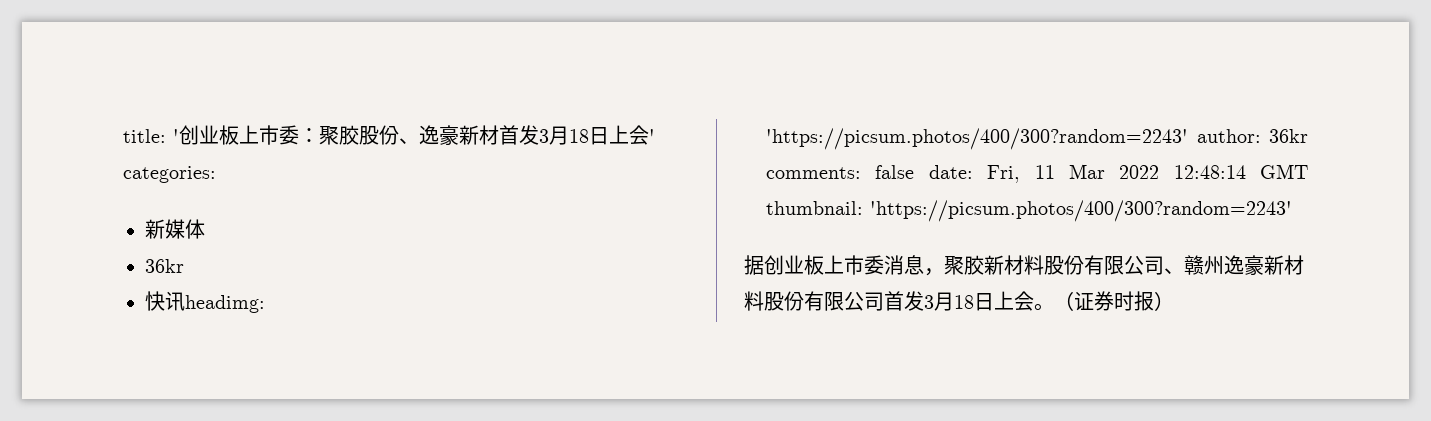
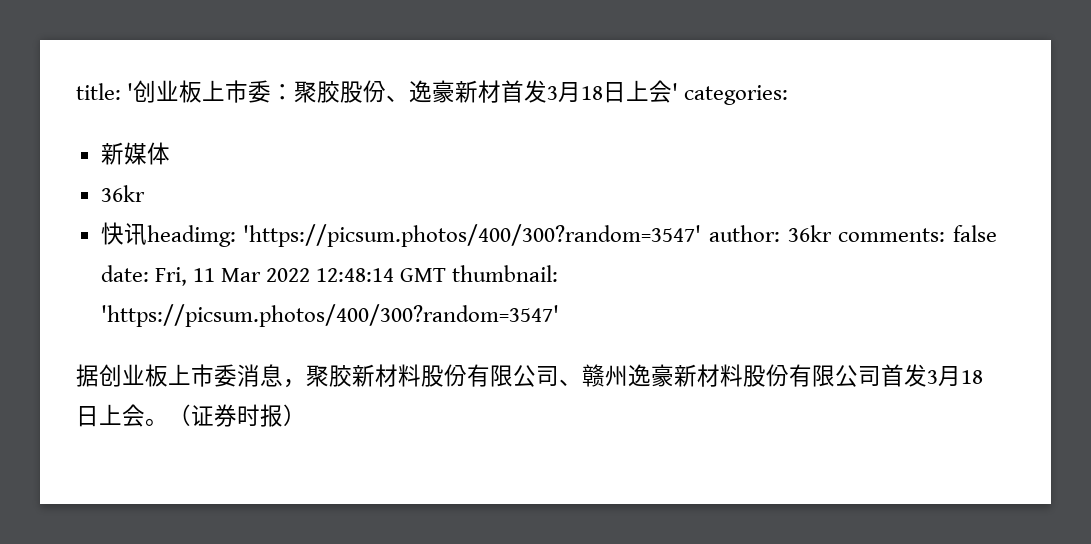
[766,128,1188,150] 'https://picsum.photos/400/300?random=2243' -> [243,224,702,247] 'https://picsum.photos/400/300?random=3547'
[870,200,1292,222] 'https://picsum.photos/400/300?random=2243' -> [100,304,559,327] 'https://picsum.photos/400/300?random=3547'

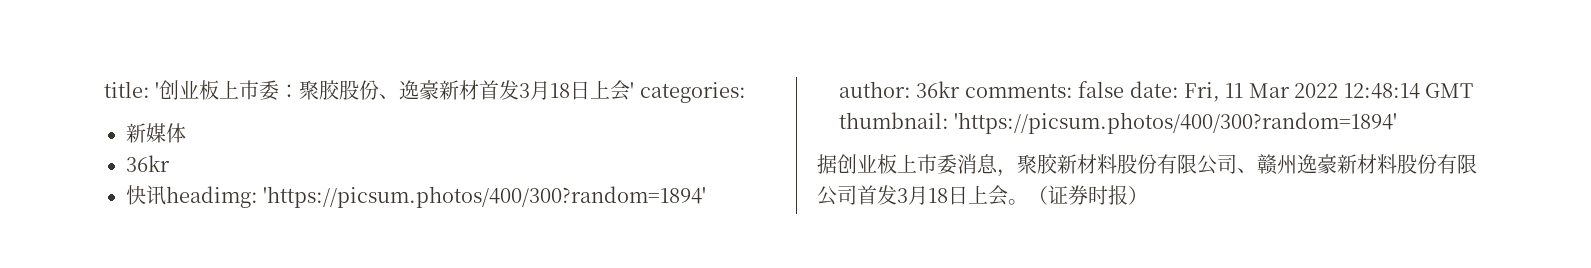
[243,224,702,247] 'https://picsum.photos/400/300?random=3547' -> [263,186,707,208] 'https://picsum.photos/400/300?random=1894'
[100,304,559,327] 'https://picsum.photos/400/300?random=3547' -> [954,112,1398,134] 'https://picsum.photos/400/300?random=1894'

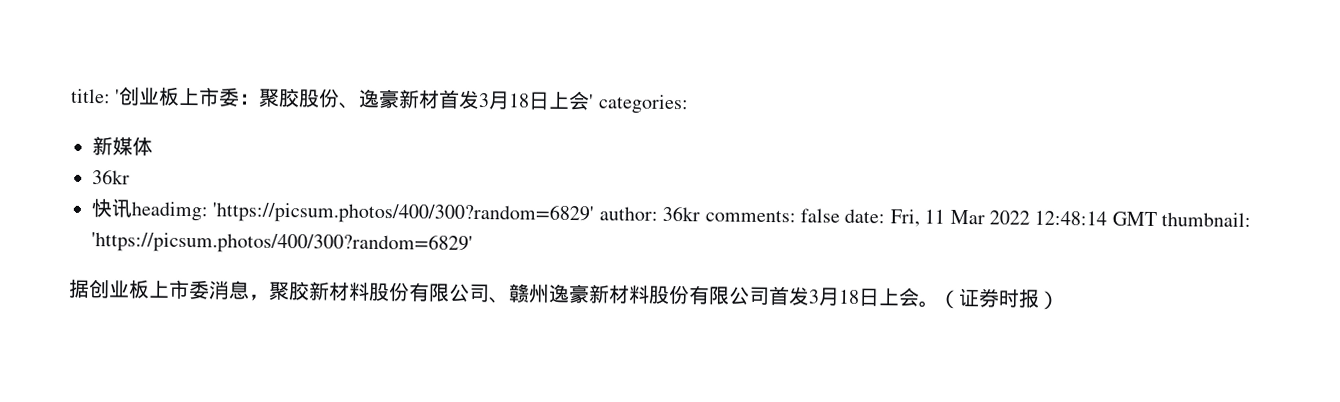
[263,186,707,208] 'https://picsum.photos/400/300?random=1894' -> [212,201,595,226] 'https://picsum.photos/400/300?random=6829'
[954,112,1398,134] 'https://picsum.photos/400/300?random=1894' -> [91,231,473,255] 'https://picsum.photos/400/300?random=6829'

